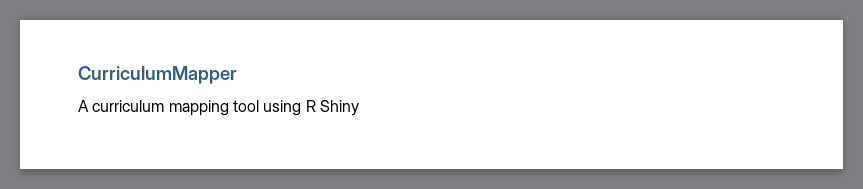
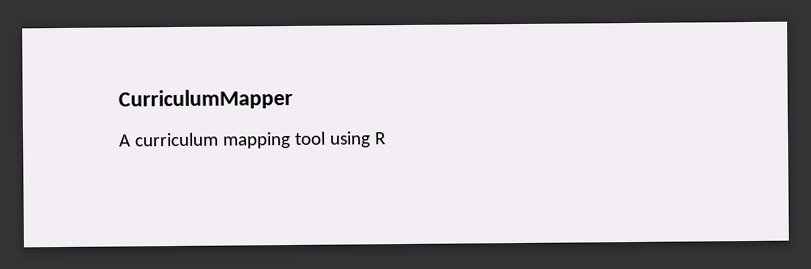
[319,100,359,116] Shiny -> (387, 138) none

